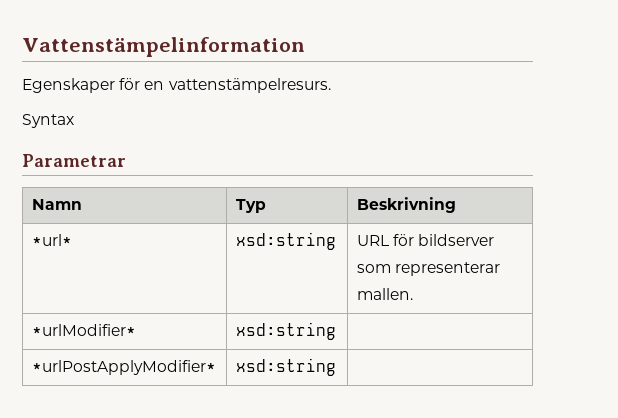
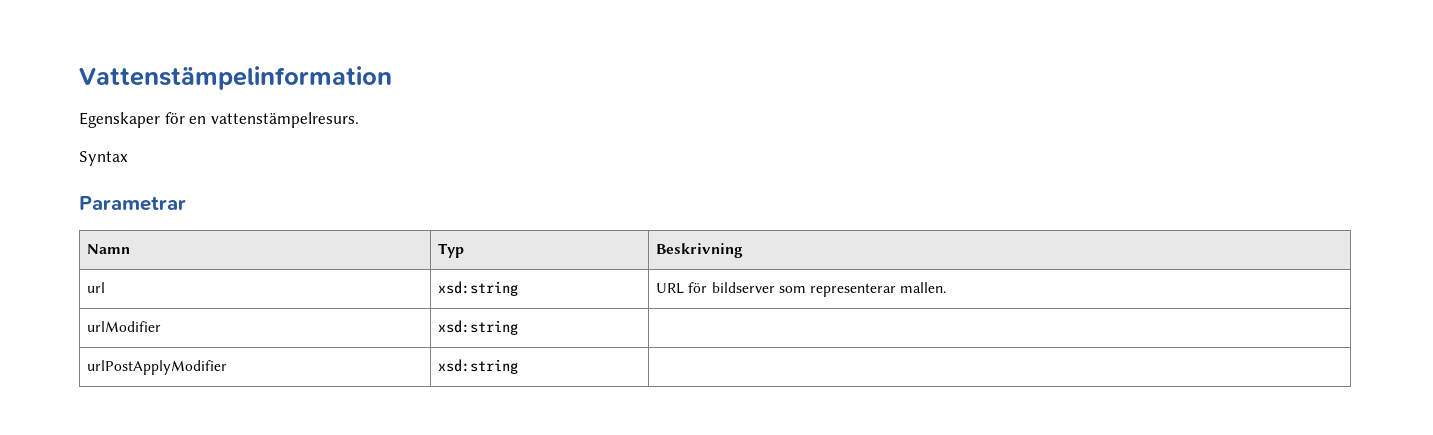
[31,234,72,246] *url* -> [87,282,106,293] url
[31,324,136,336] *urlModifier* -> [87,321,162,332] urlModifier
[31,360,216,375] *urlPostApplyModifier* -> [87,360,228,375] urlPostApplyModifier

